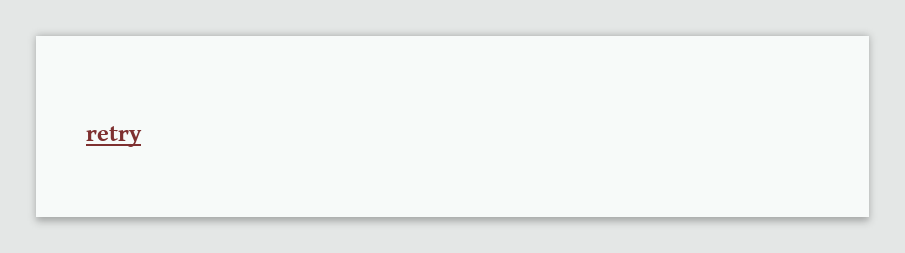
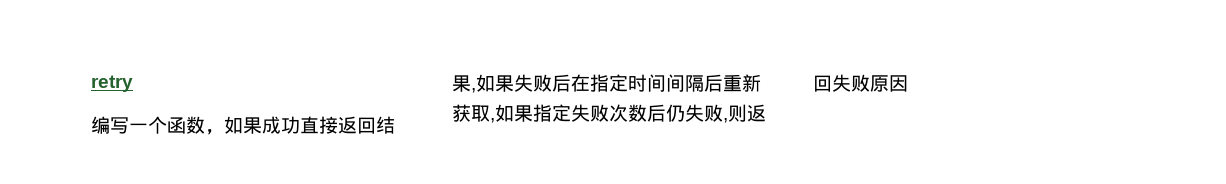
(142, 136) none -> [91,116,395,135] [452,74,761,93] [452,104,766,123] [813,74,908,92] // 编写一个函数，如果成功直接返回结果,如果失败后在指定时间间隔后重新获取,如果指定失败次数后仍失败,则返回失败原因

